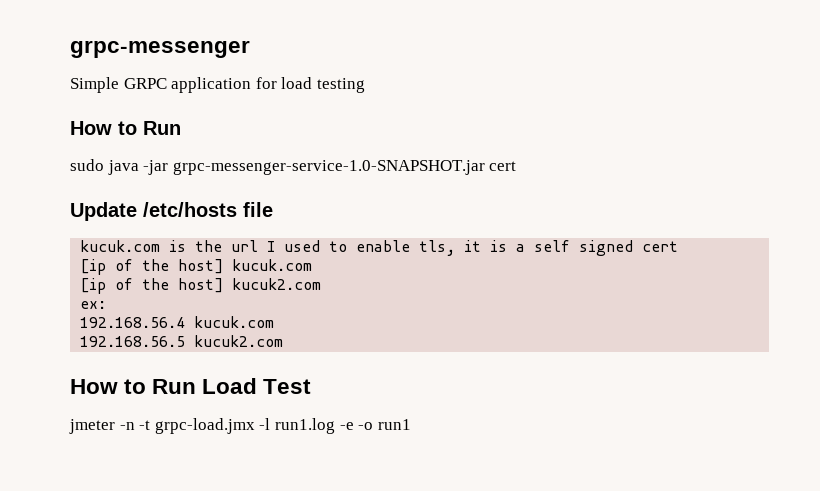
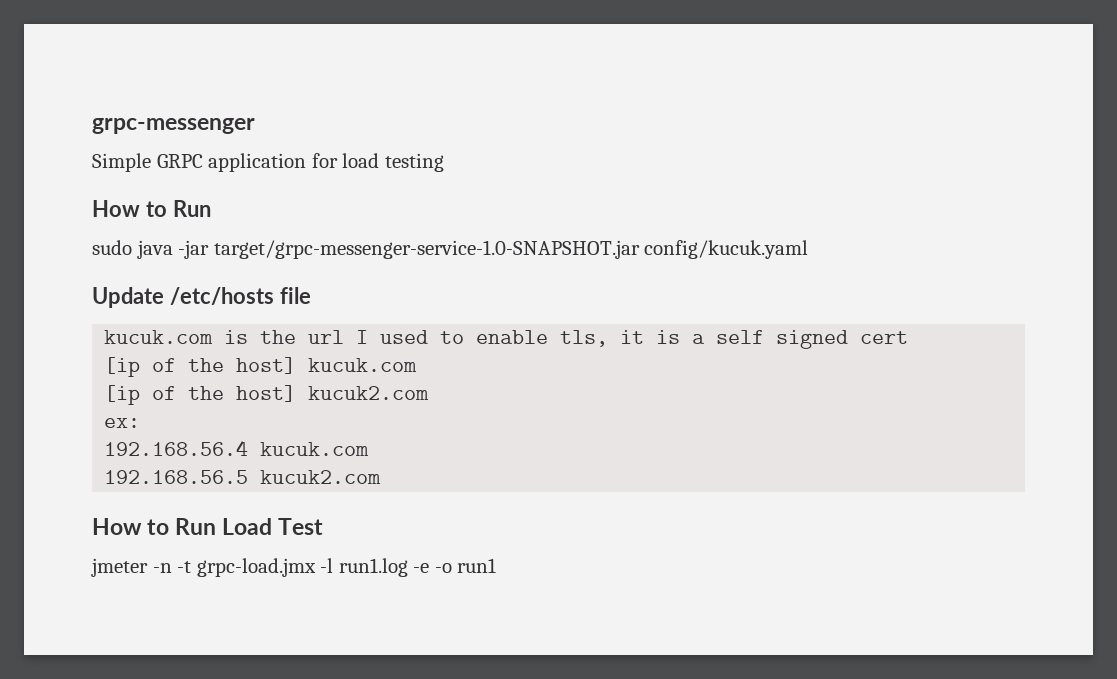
[172,160,517,175] grpc-messenger-service-1.0-SNAPSHOT.jar cert -> [213,240,809,259] target/grpc-messenger-service-1.0-SNAPSHOT.jar config/kucuk.yaml

